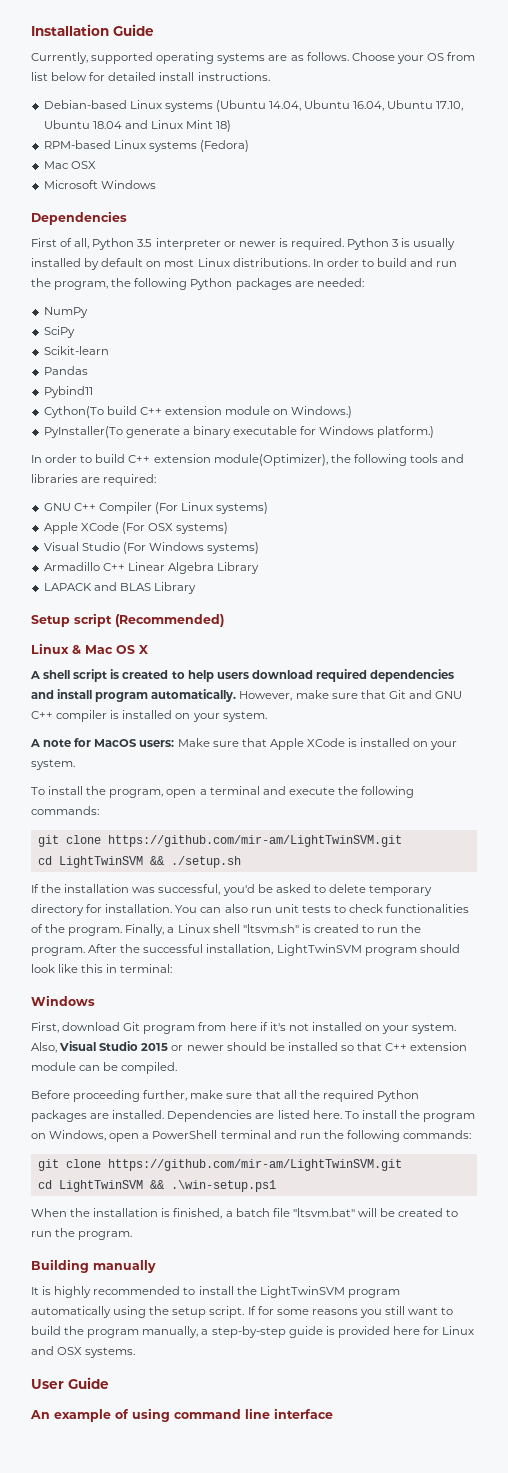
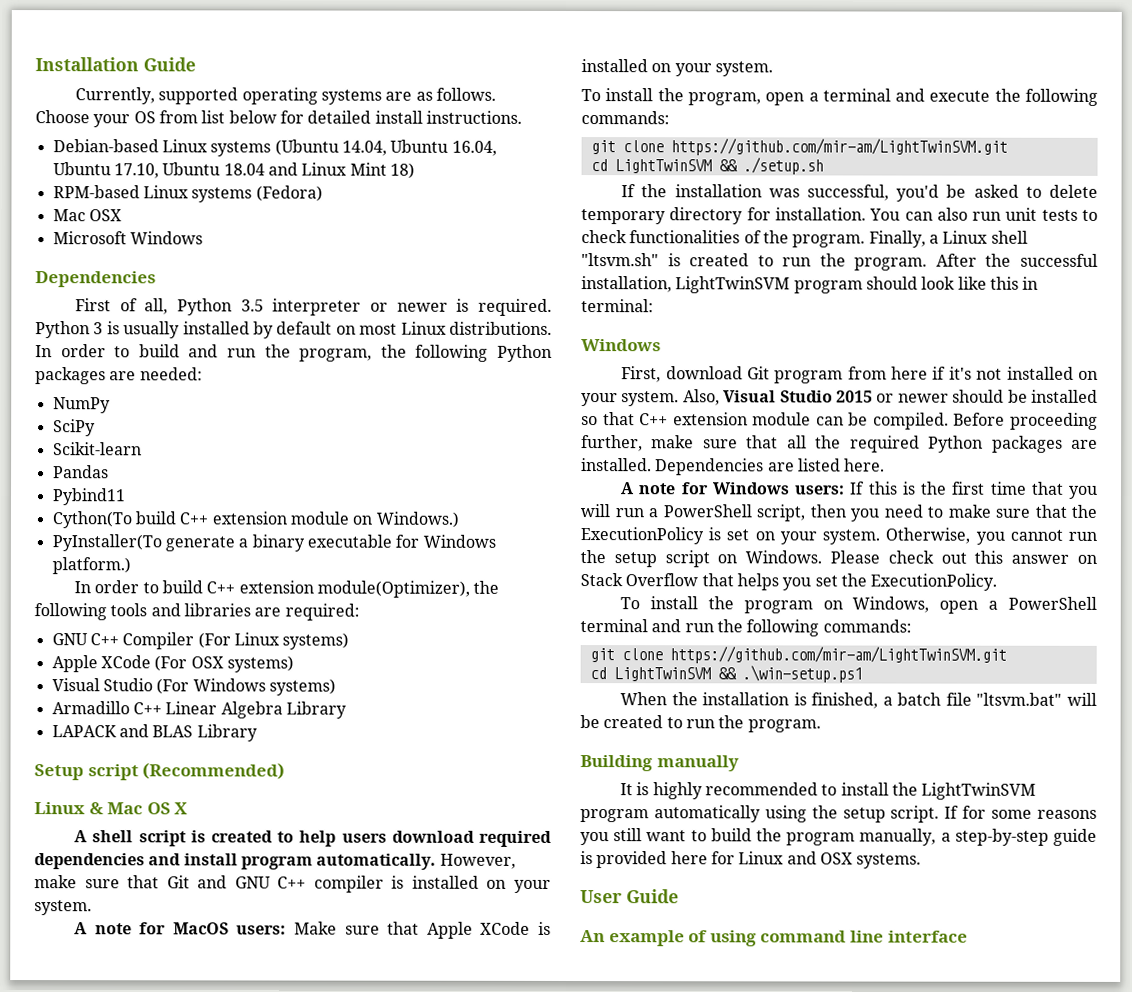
(178, 1068) // -> (949, 421) none
(342, 1114) none -> [621,481,1098,499] [580,504,1097,522] [580,527,1097,545] [580,550,1097,568] [580,573,998,591] // A note for Windows users: If this is the first time that you will run a PowerShell script, then you need to make sure that the ExecutionPolicy is set on your system. Otherwise, you cannot run the setup script on Windows. Please check out this answer on Stack Overflow that helps you set the ExecutionPolicy. //

